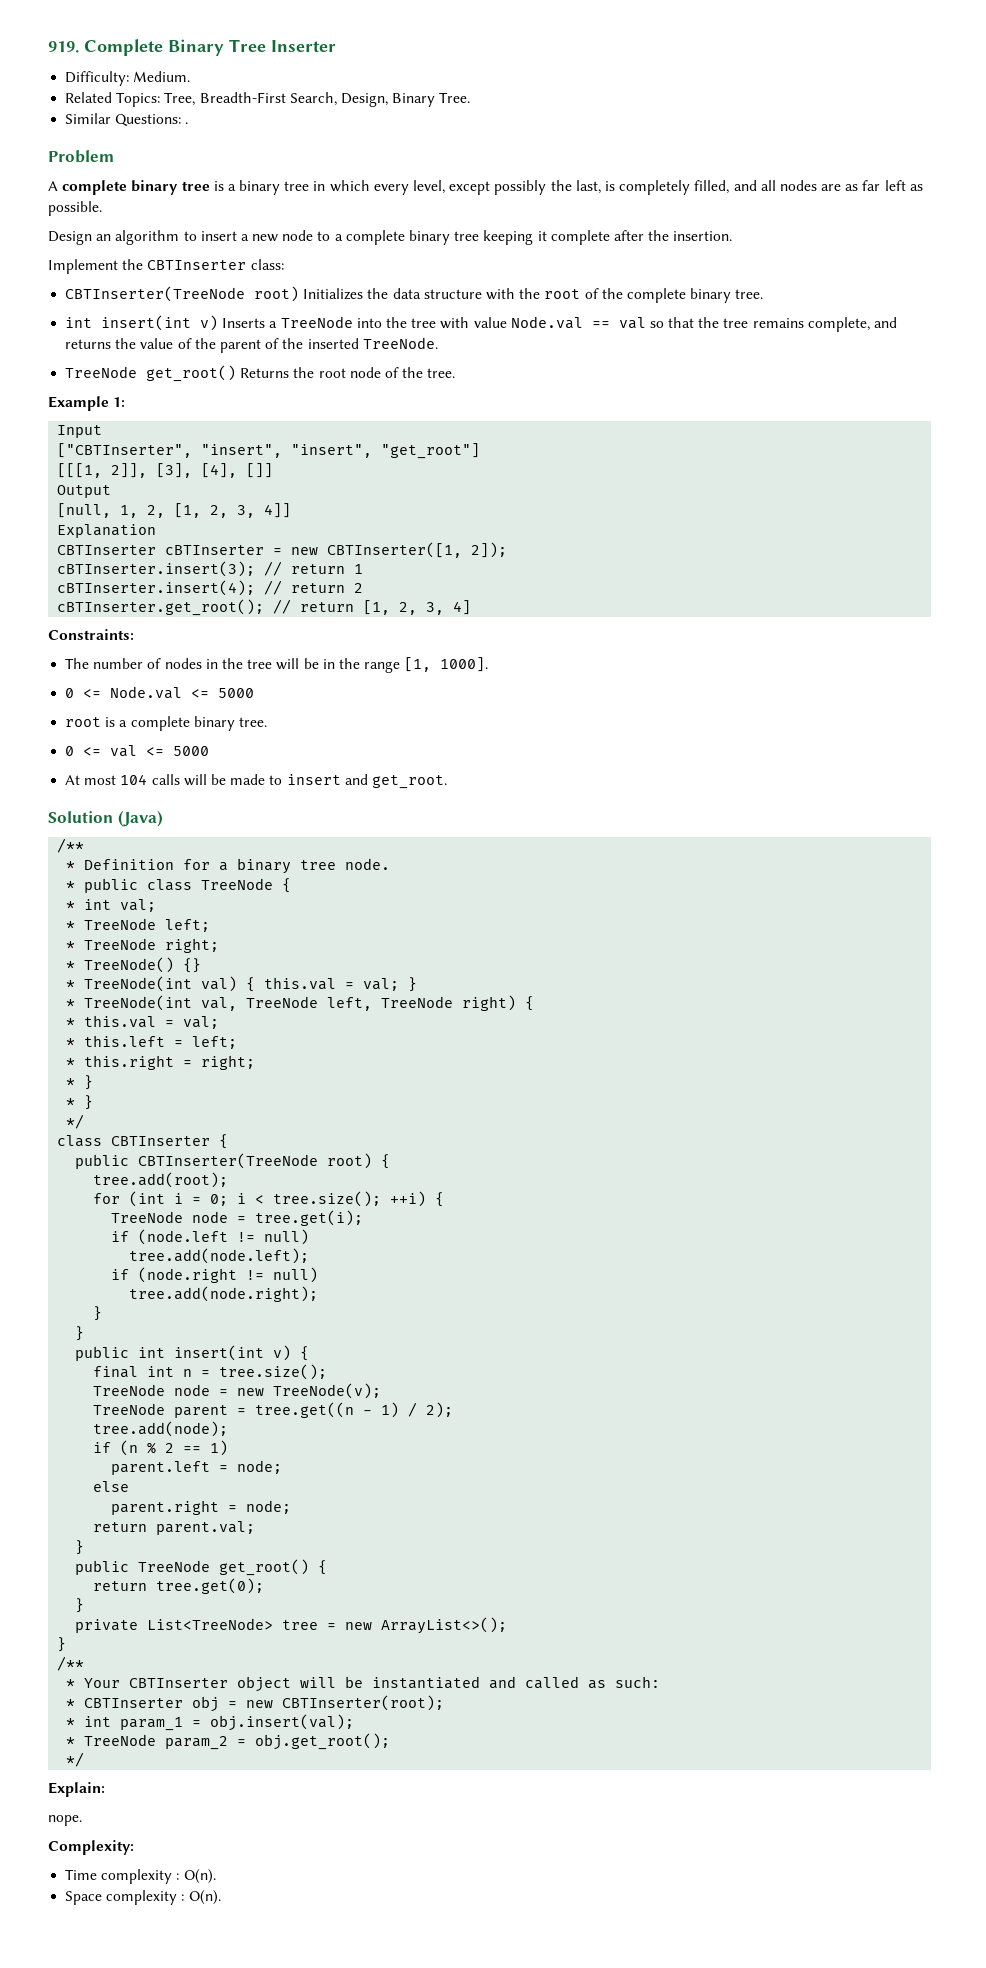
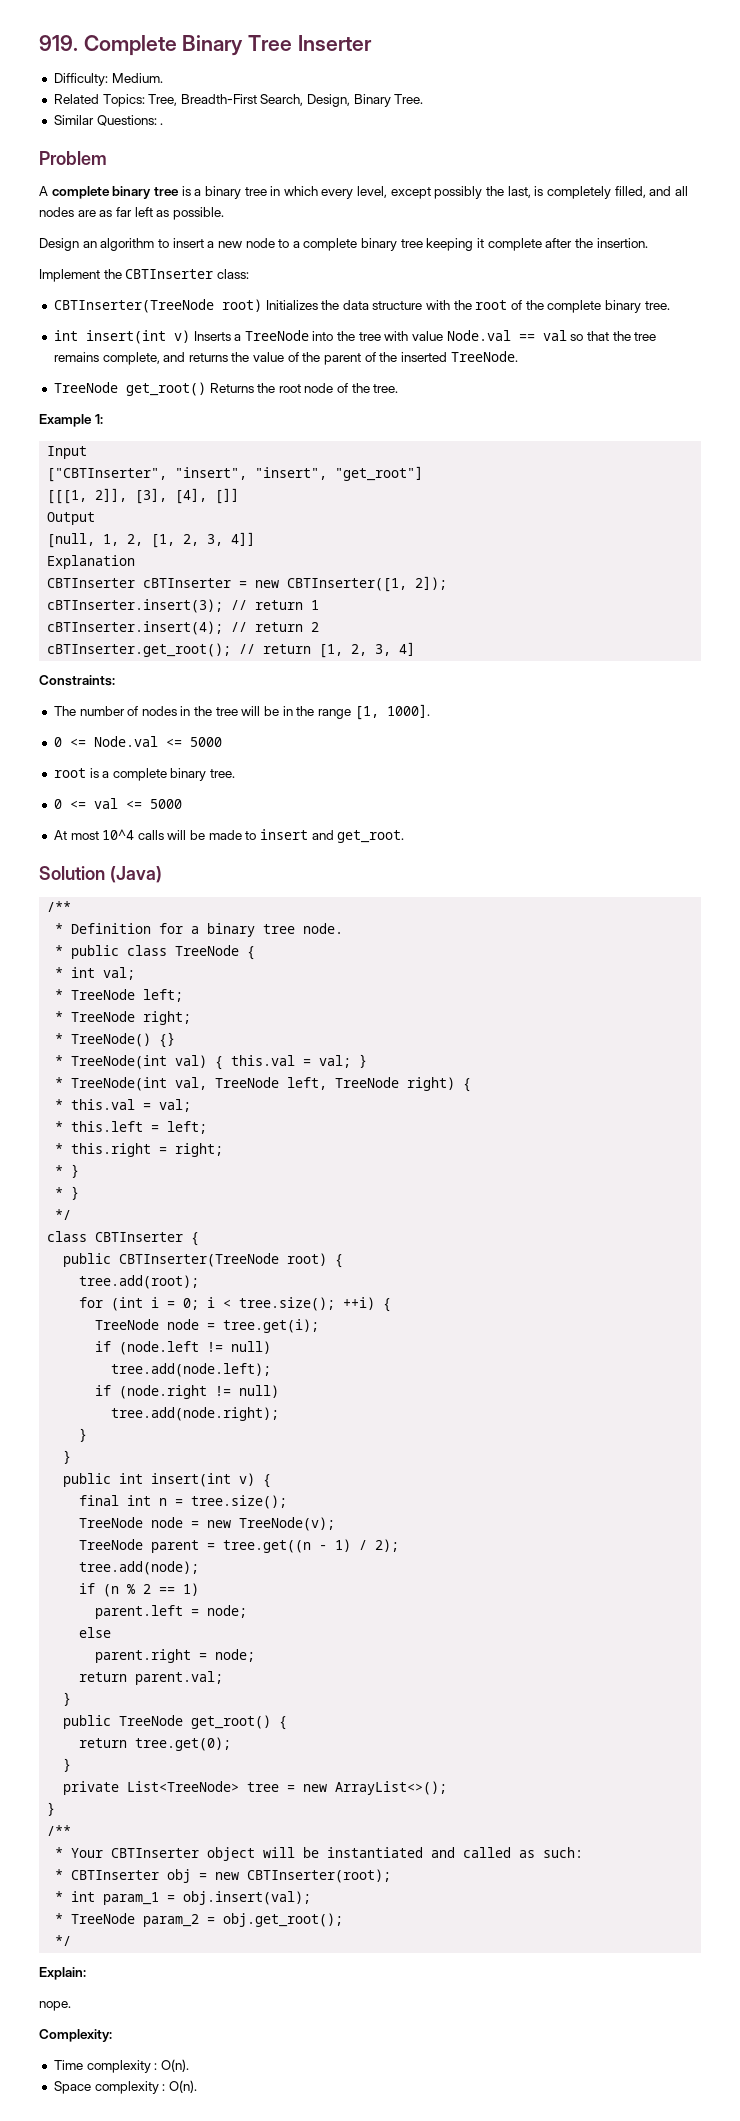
[120,774,148,785] 104 -> [102,829,135,840] 10^4

